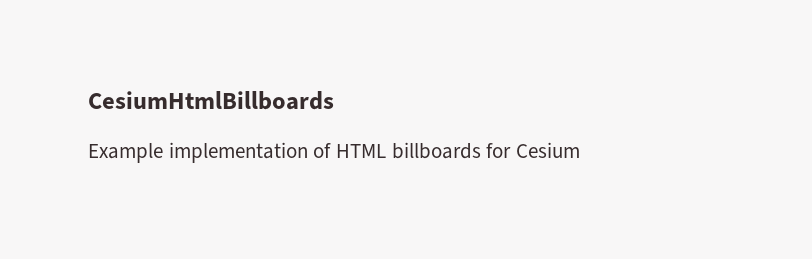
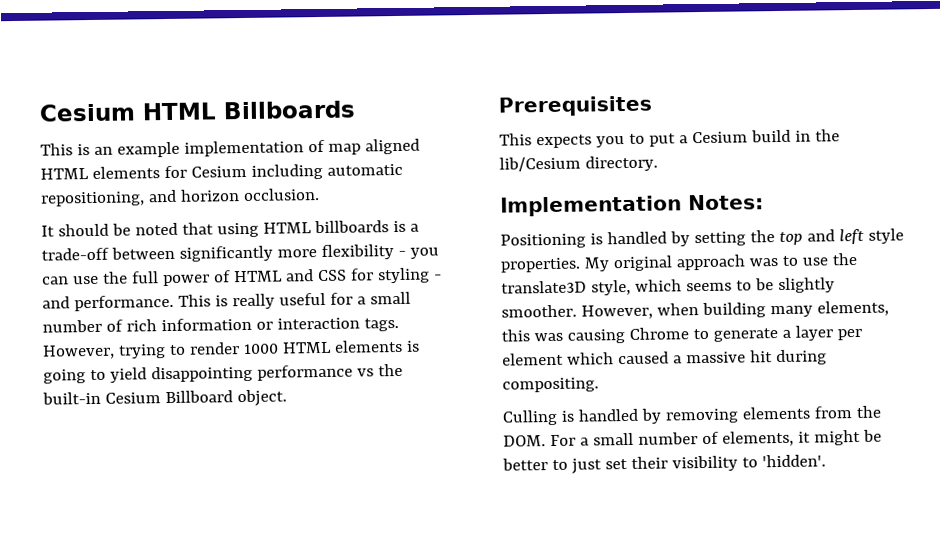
[88,91,334,110] [88,142,581,163] CesiumHtmlBillboards // Example implementation of HTML billboards for Cesium -> [39,100,356,122] [40,138,420,158] [40,163,403,180] [40,188,320,207] [41,220,419,238] [41,244,439,262] [42,267,442,287] [42,291,411,312] [42,317,399,333] [42,339,420,360] [43,363,403,384] [42,389,287,407] [498,95,652,117] [499,129,840,149] [499,155,658,172] [500,194,764,217] [500,228,904,249] [500,252,857,273] [501,277,835,296] [501,300,889,320] [501,325,862,344] [502,349,827,366] [502,377,599,393] [502,405,881,426] [503,429,882,447] [502,454,826,474] Cesium HTML Billboards // This is an example implementation of map aligned HTML elements for Cesium including automatic repositioning, and horizon occlusion. // It should be noted that using HTML billboards is a trade-off between significantly more flexibility - you can use the full power of HTML and CSS for styling - and performance. This is really useful for a small number of rich information or interaction tags. However, trying to render 1000 HTML elements is going to yield disappointing performance vs the built-in Cesium Billboard object. // Prerequisites // This expects you to put a Cesium build in the lib/Cesium directory. // Implementation Notes: // Positioning is handled by setting the top and left style properties. My original approach was to use the translate3D style, which seems to be slightly smoother. However, when building many elements, this was causing Chrome to generate a layer per element which caused a massive hit during compositing. // Culling is handled by removing elements from the DOM. For a small number of elements, it might be better to just set their visibility to 'hidden'.

